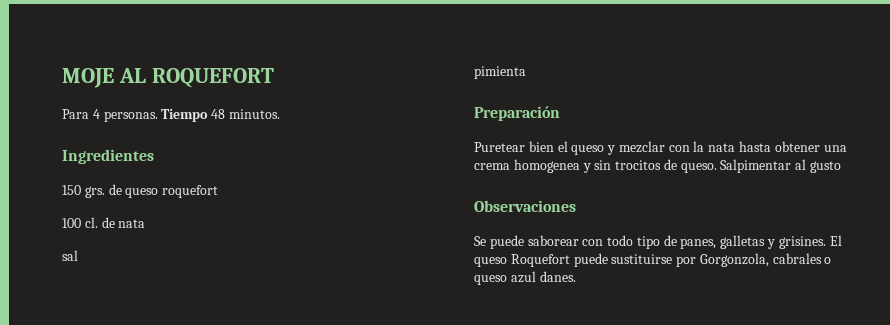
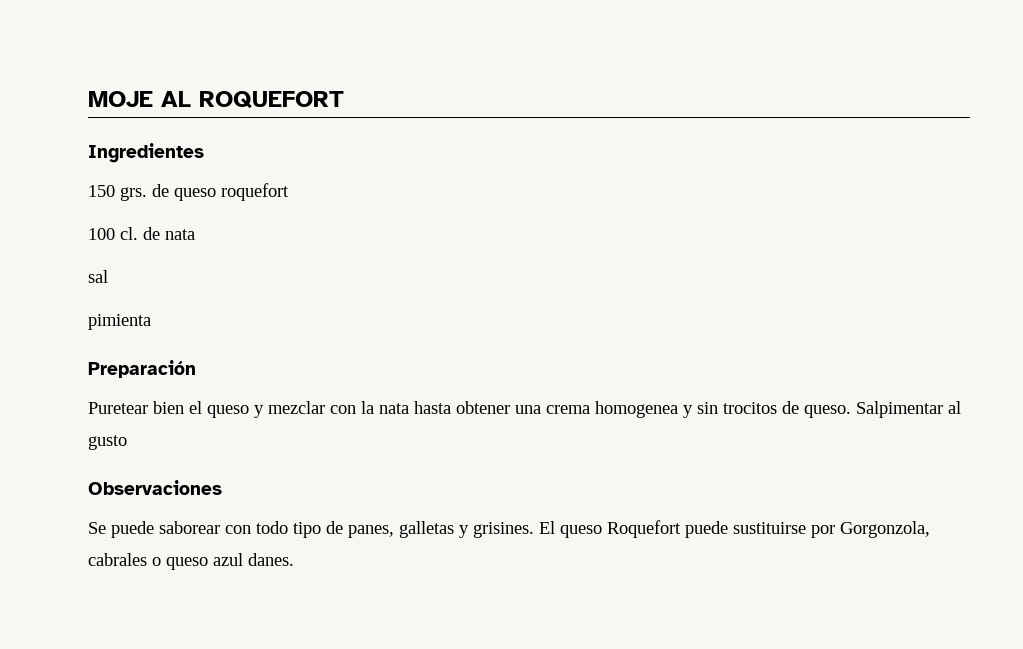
[62,109,280,122] // Para 4 personas. Tiempo 48 minutos. -> (344, 100) none

